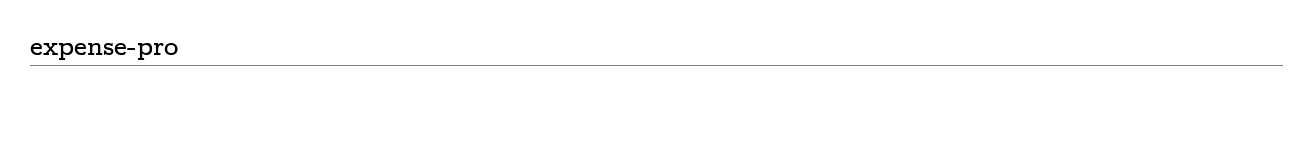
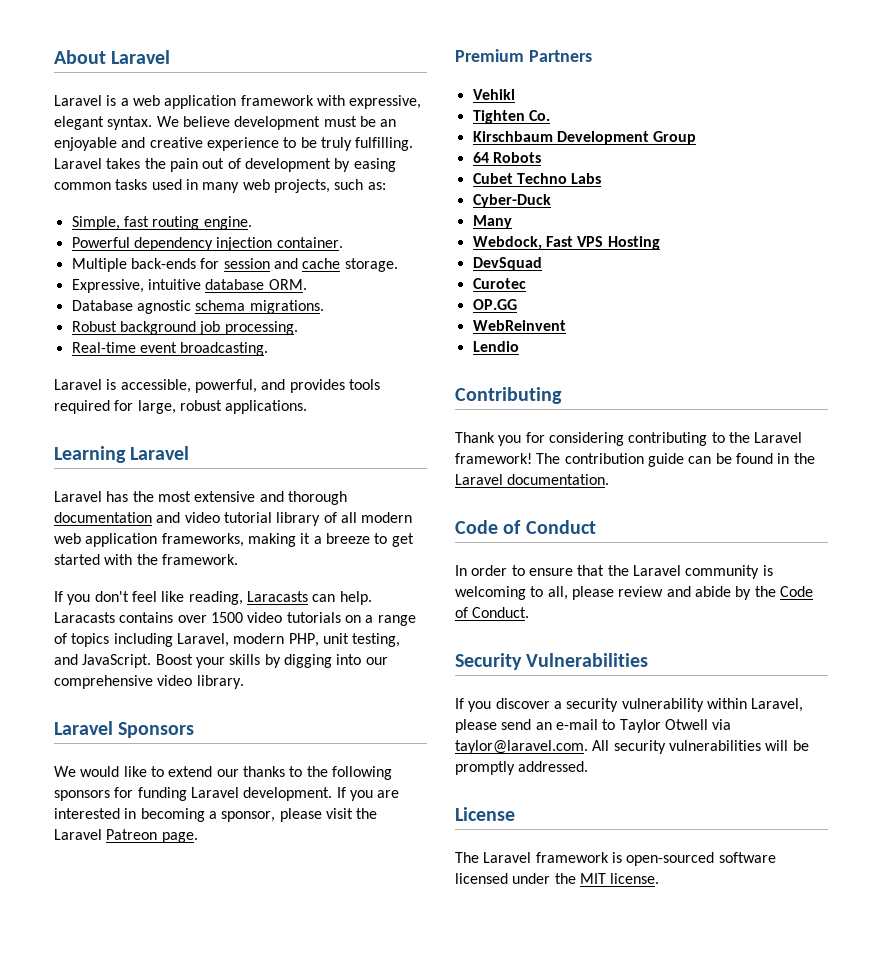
[30,43,178,60] expense-pro -> [54,50,171,64] [54,95,422,109] [54,116,397,130] [54,137,414,151] [54,158,396,172] [54,179,386,193] [71,216,252,230] [71,237,343,251] [71,258,398,272] [71,279,307,293] [71,300,324,314] [71,321,298,335] [71,342,269,356] [54,379,380,393] [54,400,308,414] [54,446,190,463] [54,491,347,505] [54,512,413,526] [54,533,414,547] [54,554,238,565] [54,591,372,605] [54,612,416,626] [54,633,401,647] [54,654,388,668] [54,675,244,689] [54,721,195,738] [54,766,392,780] [54,787,400,801] [54,808,378,822] [54,829,198,843] [455,49,592,62] [472,89,515,100] [472,110,550,124] [472,131,697,145] [472,152,541,163] [472,173,602,184] [472,194,551,208] [472,215,512,229] [472,236,660,250] [472,257,542,271] [472,278,526,289] [472,299,517,310] [472,320,566,331] [472,341,519,352] [455,387,562,404] [455,432,803,446] [455,453,815,467] [455,474,610,485] [455,520,596,534] [455,565,773,579] [455,586,813,600] [455,607,530,618] [455,653,649,670] [455,698,804,712] [455,719,732,733] [455,740,809,754] [455,761,589,775] [455,807,515,821] [455,852,776,866] [455,873,660,884] About Laravel // Laravel is a web application framework with expressive, elegant syntax. We believe development must be an enjoyable and creative experience to be truly fulfilling. Laravel takes the pain out of development by easing common tasks used in many web projects, such as: // Simple, fast routing engine. // Powerful dependency injection container. // Multiple back-ends for session and cache storage. // Expressive, intuitive database ORM. // Database agnostic schema migrations. // Robust background job processing. // Real-time event broadcasting. // Laravel is accessible, powerful, and provides tools required for large, robust applications. // Learning Laravel // Laravel has the most extensive and thorough documentation and video tutorial library of all modern web application frameworks, making it a breeze to get started with the framework. // If you don't feel like reading, Laracasts can help. Laracasts contains over 1500 video tutorials on a range of topics including Laravel, modern PHP, unit testing, and JavaScript. Boost your skills by digging into our comprehensive video library. // Laravel Sponsors // We would like to extend our thanks to the following sponsors for funding Laravel development. If you are interested in becoming a sponsor, please visit the Laravel Patreon page. // Premium Partners // Vehikl // Tighten Co. // Kirschbaum Development Group // 64 Robots // Cubet Techno Labs // Cyber-Duck // Many // Webdock, Fast VPS Hosting // DevSquad // Curotec // OP.GG // WebReinvent // Lendio // Contributing // Thank you for considering contributing to the Laravel framework! The contribution guide can be found in the Laravel documentation. // Code of Conduct // In order to ensure that the Laravel community is welcoming to all, please review and abide by the Code of Conduct. // Security Vulnerabilities // If you discover a security vulnerability within Laravel, please send an e-mail to Taylor Otwell via taylor@laravel.com. All security vulnerabilities will be promptly addressed. // License // The Laravel framework is open-sourced software licensed under the MIT license.

